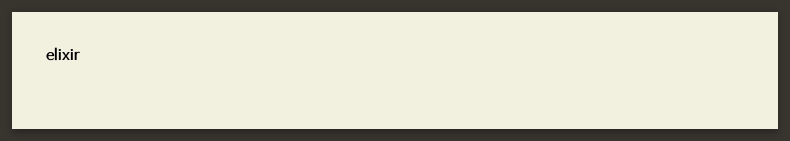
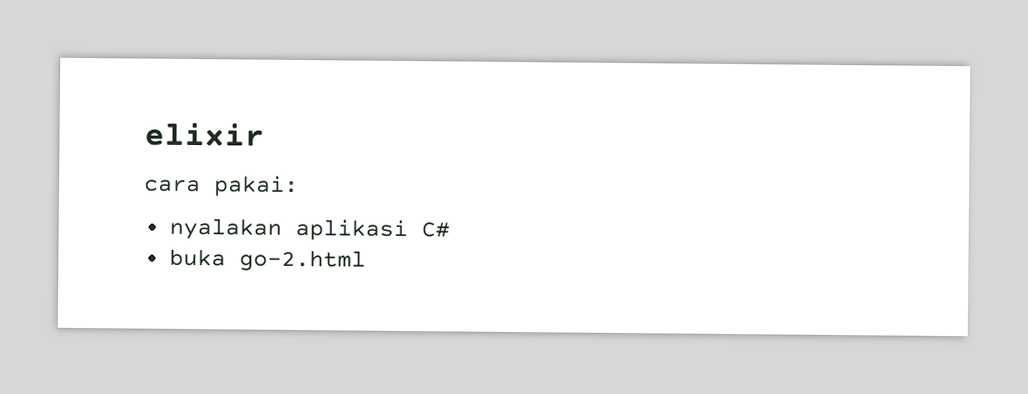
(80, 54) none -> [144,175,299,198] [168,217,450,242] [168,248,366,272] // cara pakai: // nyalakan aplikasi C# // buka go-2.html

